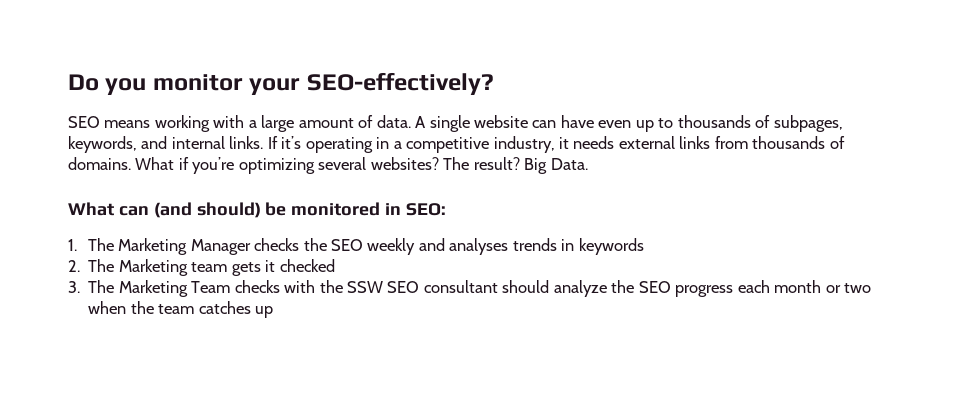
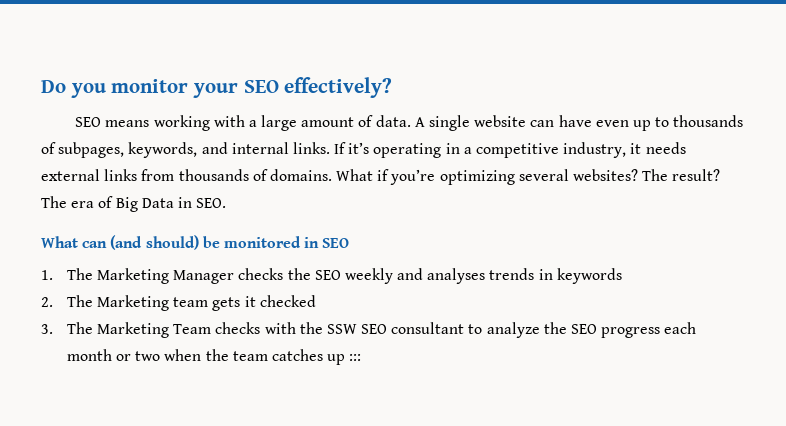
[306,72,494,95] SEO-effectively? -> [243,77,393,98] SEO effectively?
[524,158,588,174] Big Data. -> [41,196,227,212] The era of Big Data in SEO.
[406,203,447,216] SEO: -> [322,238,350,248] SEO
[502,280,550,293] should -> [468,324,483,334] to
(274, 312) none -> [349,354,362,361] :::

